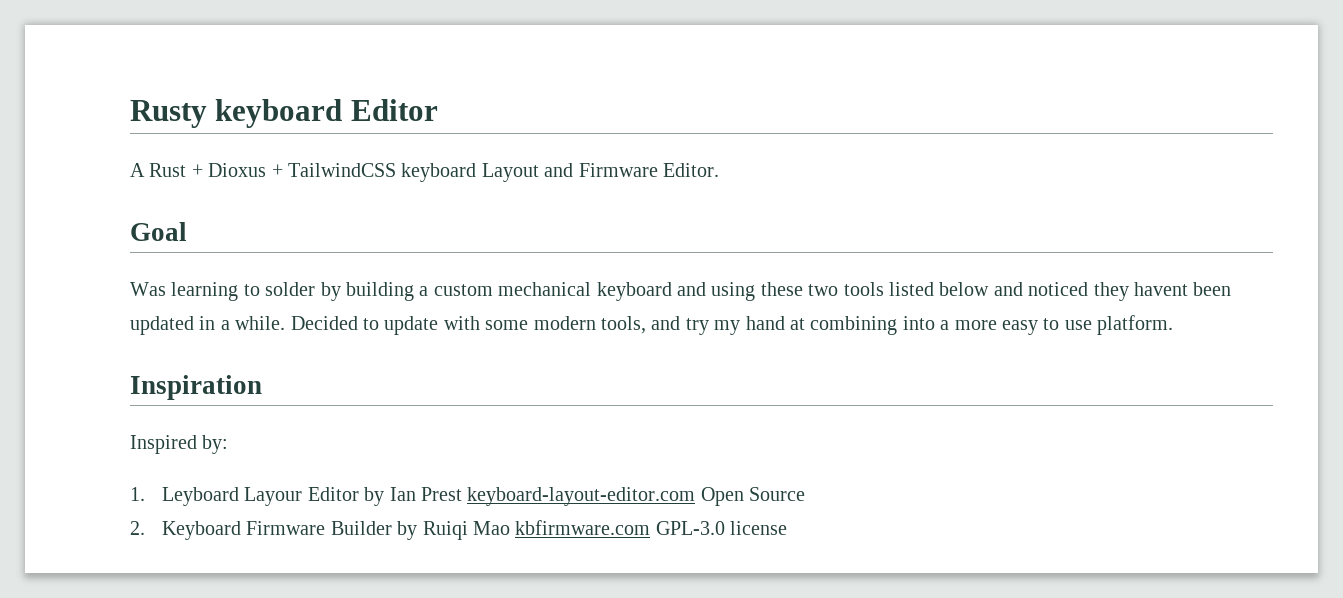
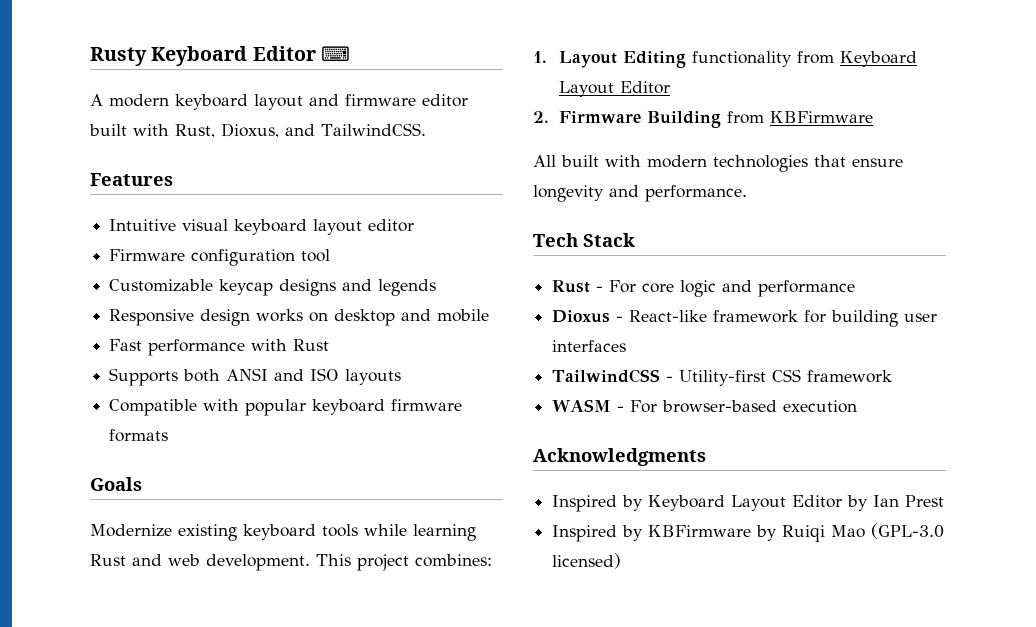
[215,99,438,128] [130,163,719,182] [130,222,187,241] [130,282,1232,301] [130,315,1174,335] [130,375,262,400] [130,435,229,454] [130,487,806,506] [130,520,788,540] keyboard Editor // A Rust + Dioxus + TailwindCSS keyboard Layout and Firmware Editor. // Goal // Was learning to solder by building a custom mechanical keyboard and using these two tools listed below and noticed they havent been updated in a while. Decided to update with some modern tools, and try my hand at combining into a more easy to use platform. // Inspiration // Inspired by: // 1. Leyboard Layour Editor by Ian Prest keyboard-layout-editor.com Open Source // 2. Keyboard Firmware Builder by Ruiqi Mao kbfirmware.com GPL-3.0 license -> [151,46,350,66] [90,94,468,110] [89,123,426,138] [90,173,173,186] [109,219,415,235] [109,249,331,266] [109,279,437,296] [109,309,490,326] [109,339,330,356] [109,368,402,386] [109,399,463,416] [109,429,169,442] [90,477,142,491] [90,524,476,541] [90,554,492,571] [533,51,917,68] [558,81,670,97] [533,111,873,128] [533,155,903,172] [533,185,747,202] [533,233,635,247] [552,280,856,297] [552,310,938,327] [552,340,627,352] [552,369,893,386] [552,399,858,413] [533,448,706,466] [552,495,945,512] [552,523,945,542] [552,553,622,569] Keyboard Editor ⌨ // A modern keyboard layout and firmware editor built with Rust, Dioxus, and TailwindCSS. // Features // Intuitive visual keyboard layout editor // Firmware configuration tool // Customizable keycap designs and legends // Responsive design works on desktop and mobile // Fast performance with Rust // Supports both ANSI and ISO layouts // Compatible with popular keyboard firmware formats // Goals // Modernize existing keyboard tools while learning Rust and web development. This project combines: // 1. Layout Editing functionality from Keyboard Layout Editor // 2. Firmware Building from KBFirmware // All built with modern technologies that ensure longevity and performance. // Tech Stack // Rust - For core logic and performance // Dioxus - React-like framework for building user interfaces // TailwindCSS - Utility-first CSS framework // WASM - For browser-based execution // Acknowledgments // Inspired by Keyboard Layout Editor by Ian Prest // Inspired by KBFirmware by Ruiqi Mao (GPL-3.0 licensed)

